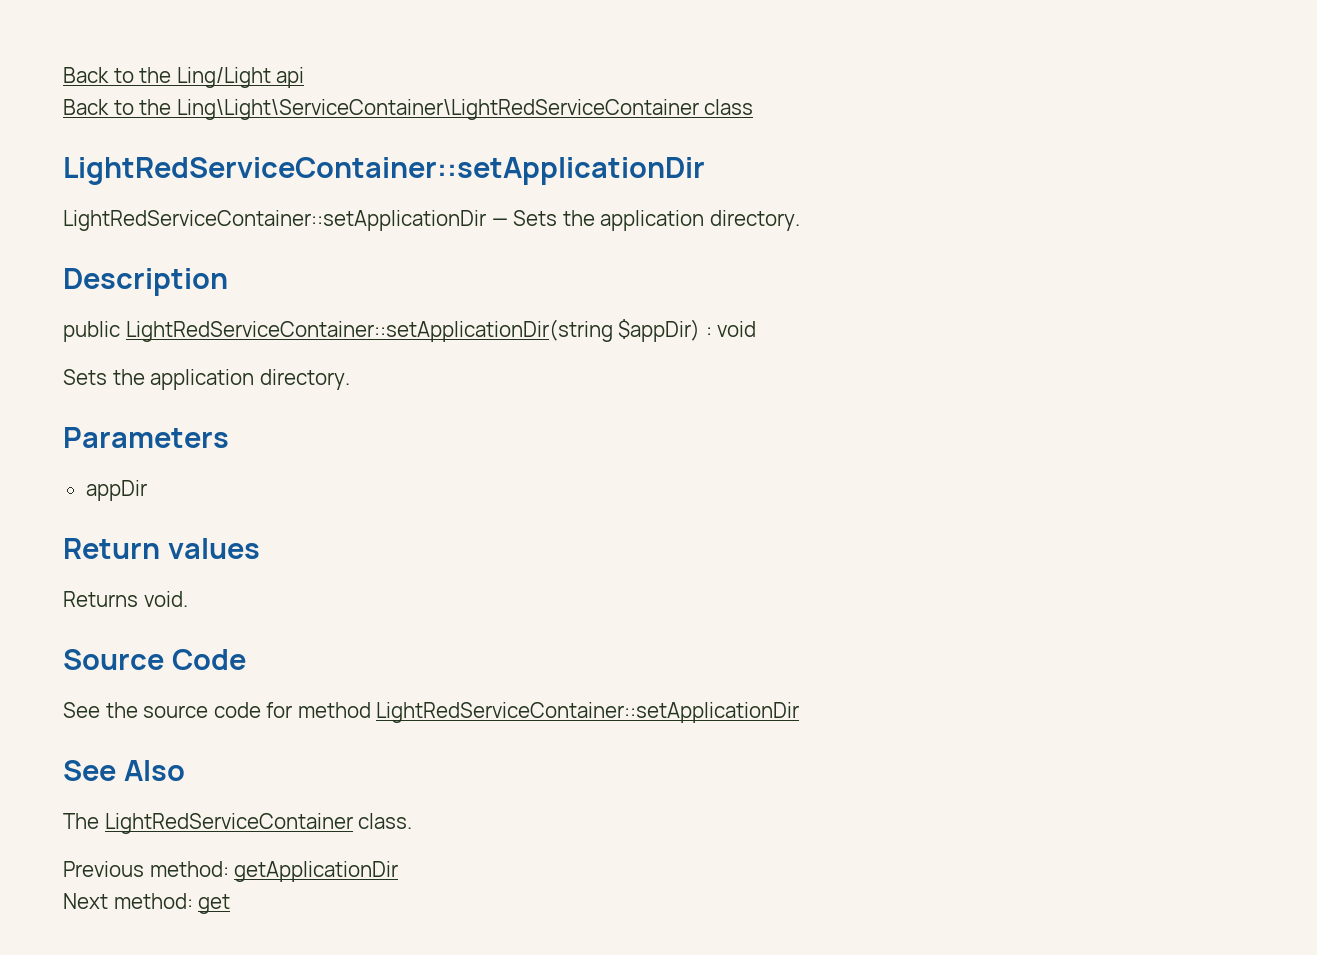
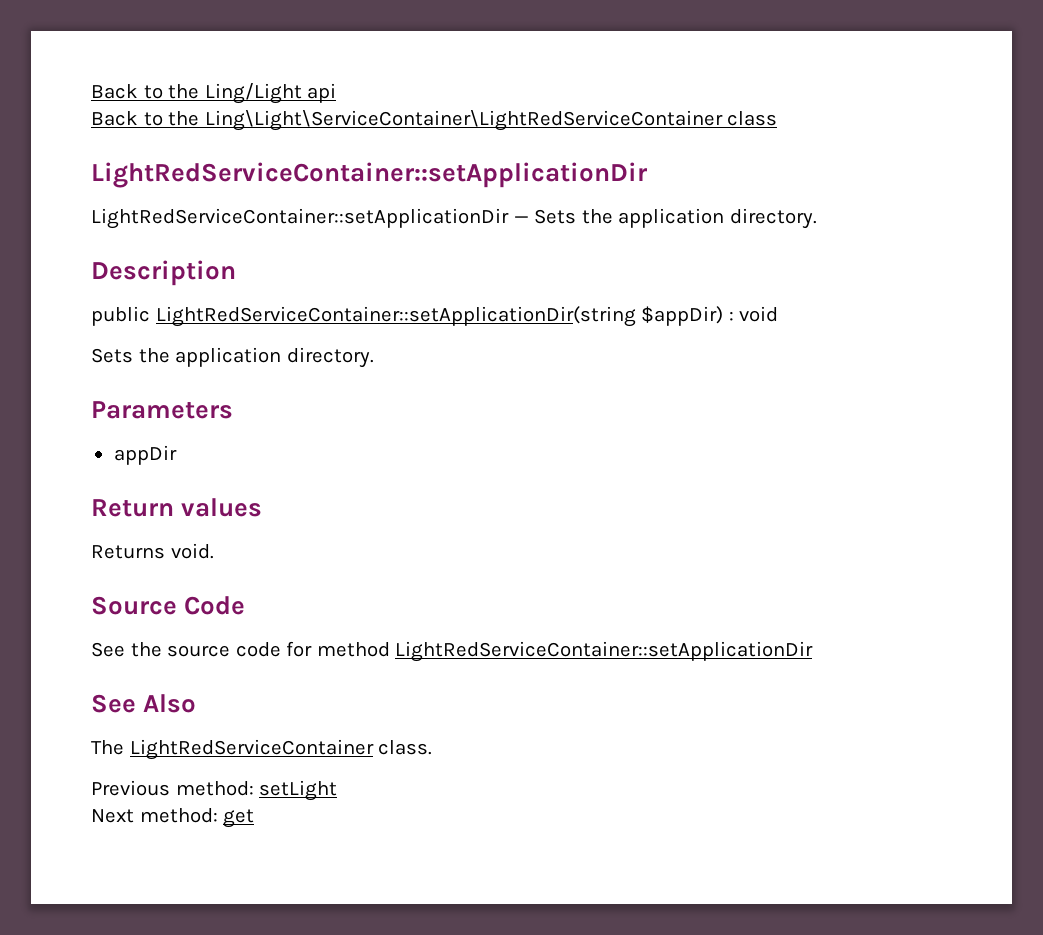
[234,861,399,882] getApplicationDir -> [259,780,338,801] setLight

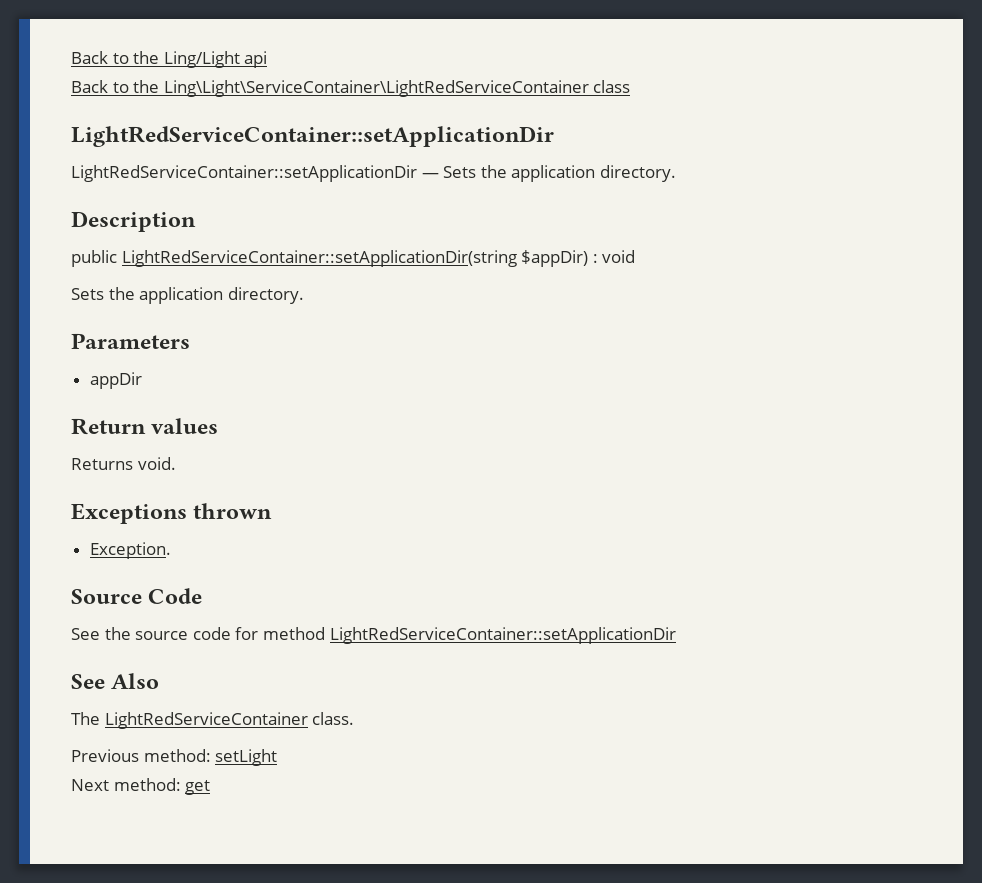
(214, 551) none -> [71,503,273,524] [89,542,171,559] // Exceptions thrown // Exception.

